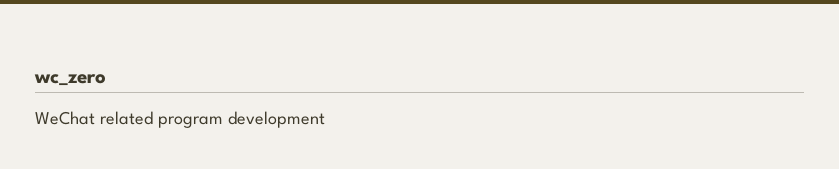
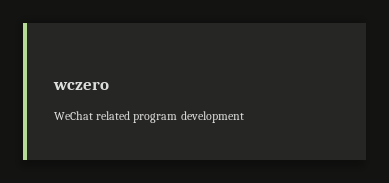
[34,74,106,86] wc_zero -> [53,81,109,90] wczero

